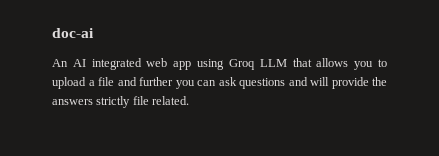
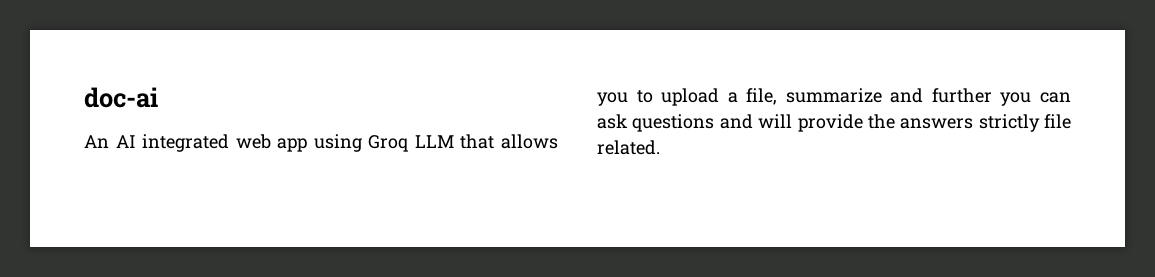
[98,77,114,86] file -> [746,88,882,105] file, summarize

